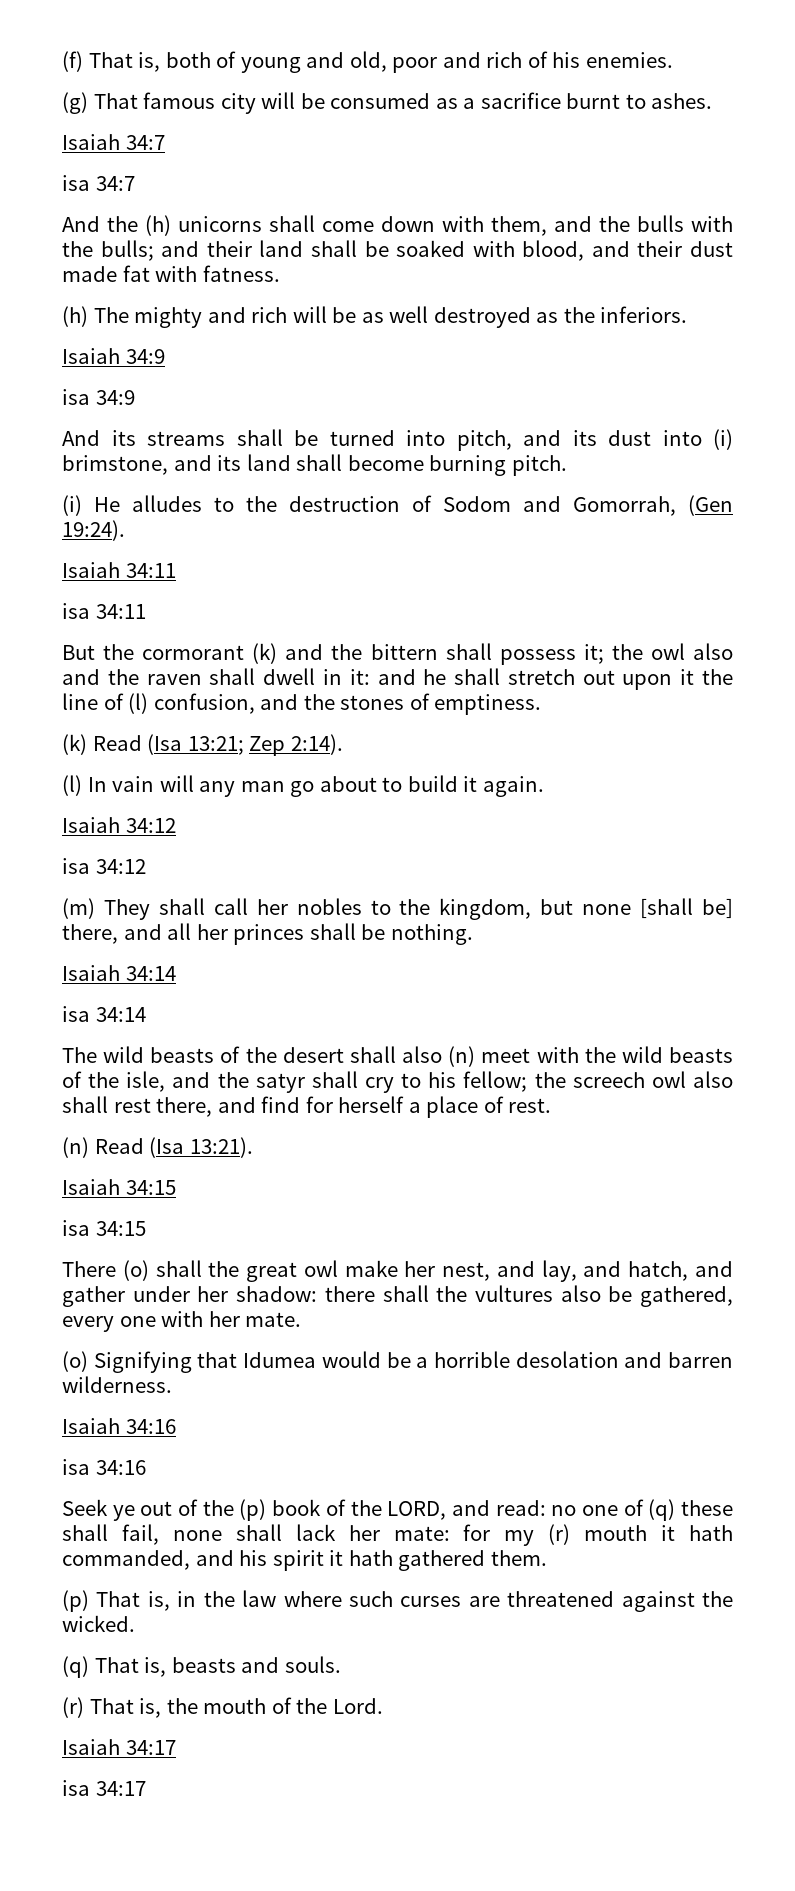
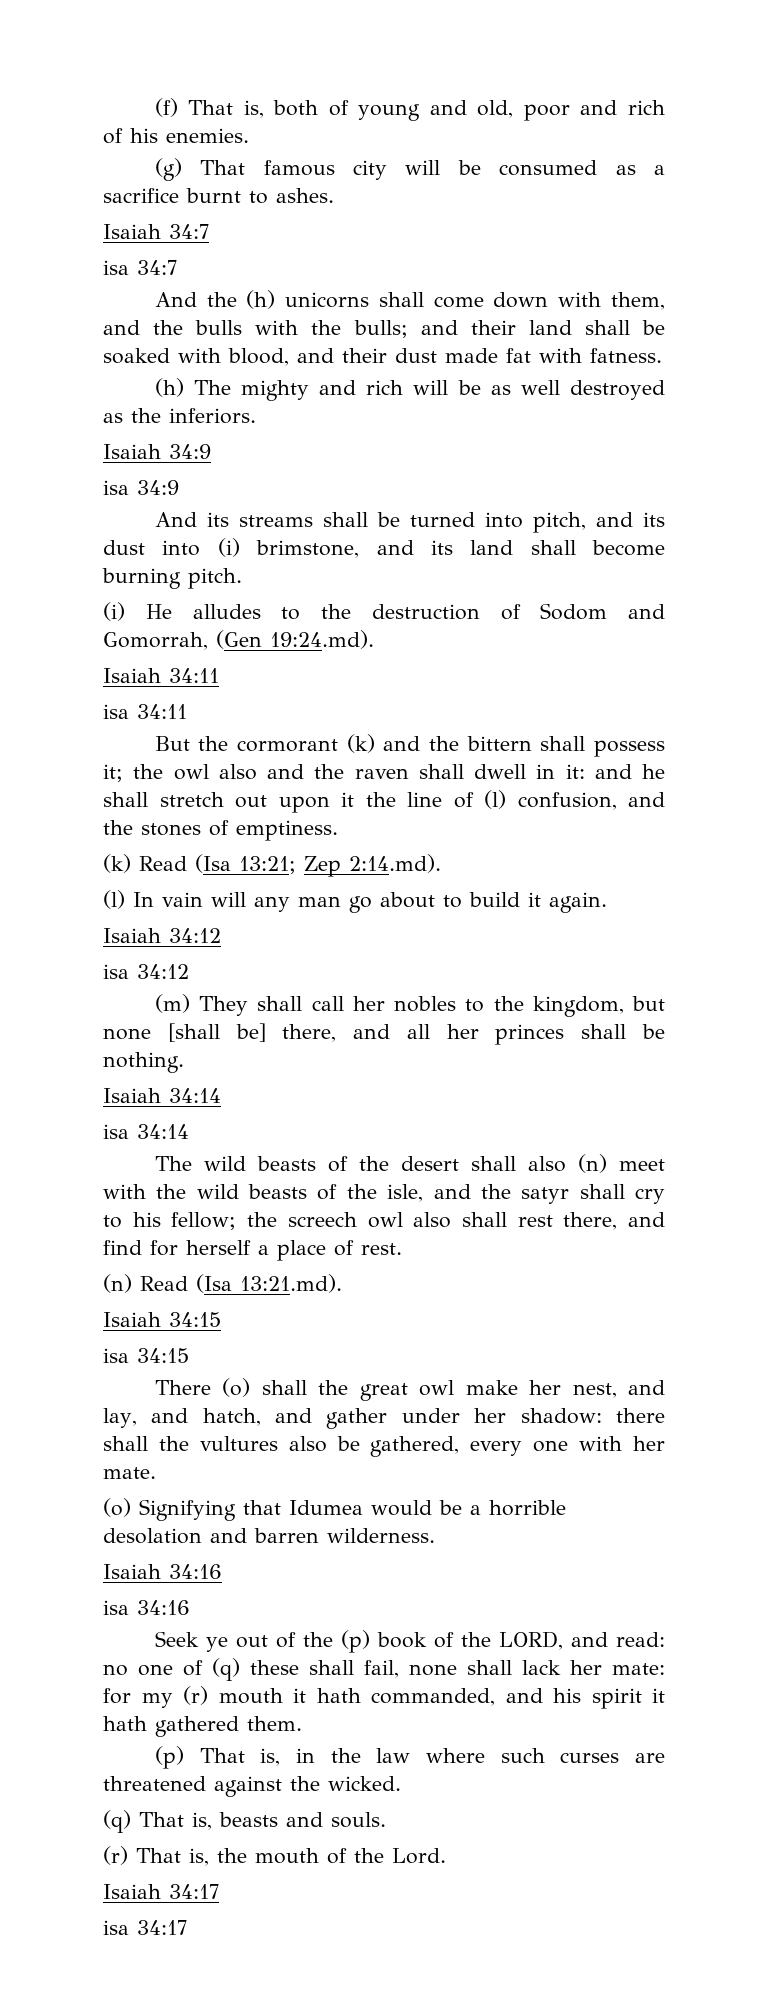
[62,520,125,541] 19:24). -> [270,630,374,649] 19:24.md).
[290,734,343,755] 2:14). -> [349,854,441,873] 2:14.md).
[189,1137,253,1158] 13:21). -> [240,1274,342,1293] 13:21.md).

